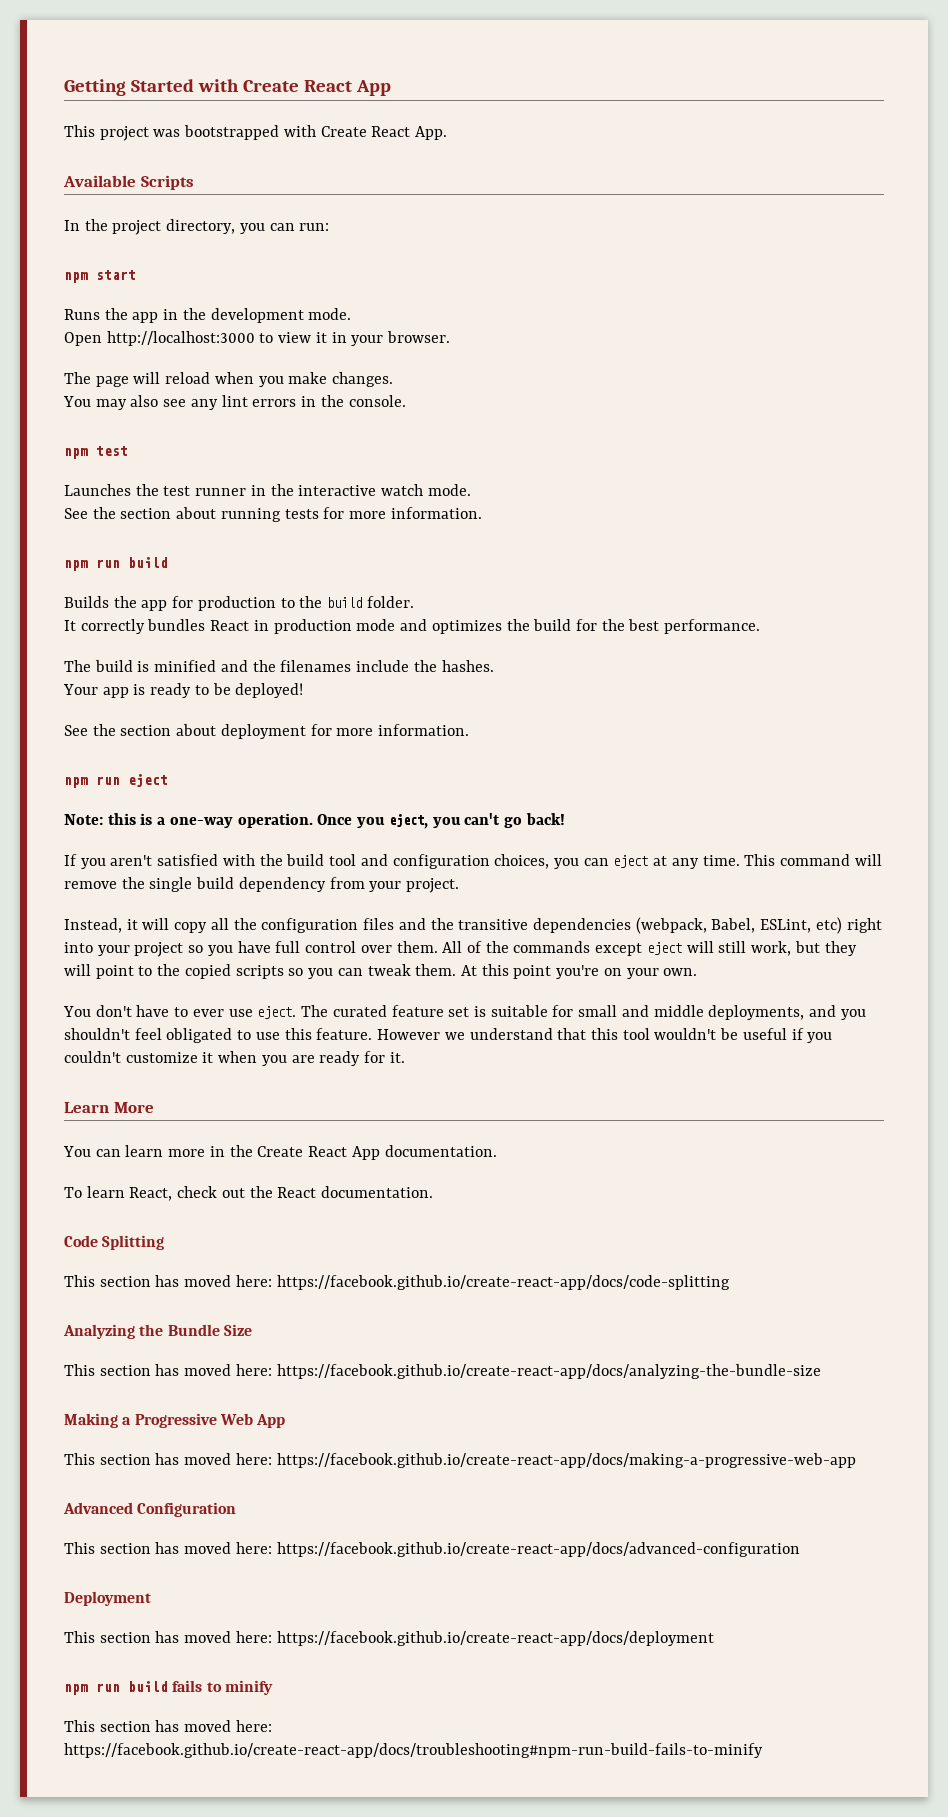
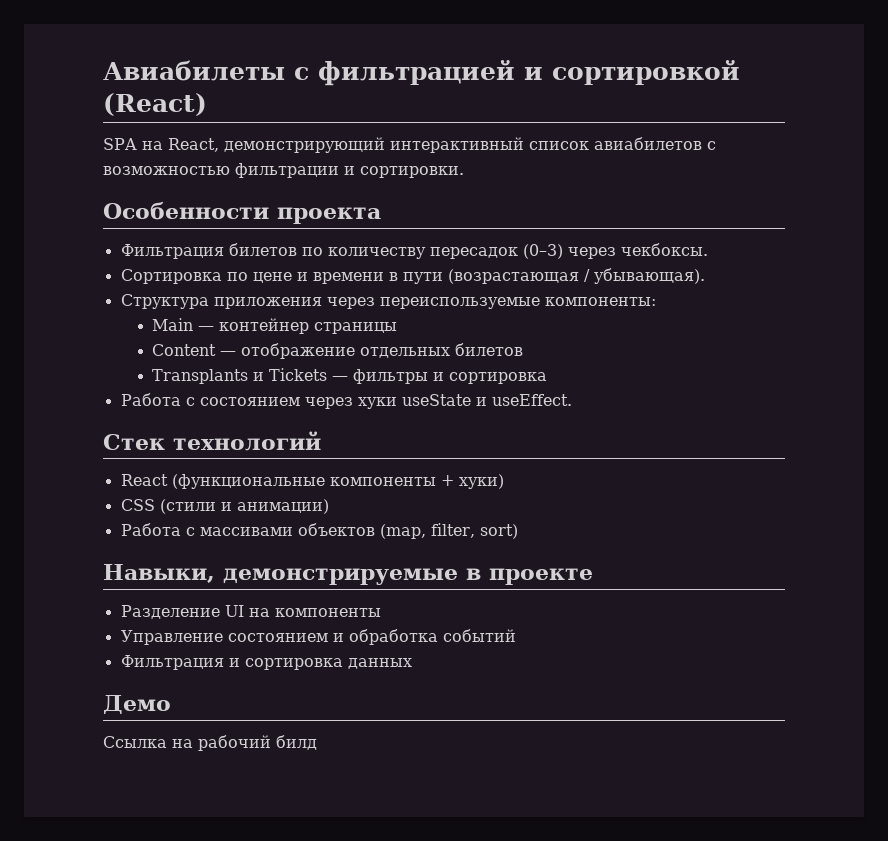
[64,79,391,96] [64,125,448,141] [63,175,194,190] [64,219,330,235] [64,270,136,283] [64,308,352,323] [64,331,451,346] [64,372,394,387] [63,395,406,410] [64,446,128,459] [64,484,471,496] [64,507,482,522] [64,557,168,571] [64,596,414,611] [64,619,761,634] [64,660,494,672] [63,683,304,698] [64,724,470,739] [64,774,168,788] [64,813,565,829] [64,854,882,869] [64,877,460,893] [64,917,882,934] [64,941,857,957] [64,964,698,979] [63,1005,866,1020] [64,1028,833,1043] [64,1051,405,1066] [64,1102,154,1113] [63,1145,497,1160] [64,1186,434,1201] [64,1235,165,1250] [64,1275,730,1290] [63,1324,252,1339] [64,1364,821,1379] [64,1413,286,1428] [64,1453,856,1468] [63,1502,237,1517] [64,1542,800,1557] [64,1591,151,1606] [64,1631,714,1646] [64,1680,273,1695] [64,1720,272,1732] [64,1743,763,1758] Getting Started with Create React App // This project was bootstrapped with Create React App. // Available Scripts // In the project directory, you can run: // npm start // Runs the app in the development mode. // Open http://localhost:3000 to view it in your browser. // The page will reload when you make changes. // You may also see any lint errors in the console. // npm test // Launches the test runner in the interactive watch mode. // See the section about running tests for more information. // npm run build // Builds the app for production to the build folder. // It correctly bundles React in production mode and optimizes the build for the best performance. // The build is minified and the filenames include the hashes. // Your app is ready to be deployed! // See the section about deployment for more information. // npm run eject // Note: this is a one-way operation. Once you eject, you can't go back! // If you aren't satisfied with the build tool and configuration choices, you can eject at any time. This command will remove the single build dependency from your project. // Instead, it will copy all the configuration files and the transitive dependencies (webpack, Babel, ESLint, etc) right into your project so you have full control over them. All of the commands except eject will still work, but they will point to the copied scripts so you can tweak them. At this point you're on your own. // You don't have to ever use eject. The curated feature set is suitable for small and middle deployments, and you shouldn't feel obligated to use this feature. However we understand that this tool wouldn't be useful if you couldn't customize it when you are ready for it. // Learn More // You can learn more in the Create React App documentation. // To learn React, check out the React documentation. // Code Splitting // This section has moved here: https://facebook.github.io/create-react-app/docs/code-splitting // Analyzing the Bundle Size // This section has moved here: https://facebook.github.io/create-react-app/docs/analyzing-the-bundle-size // Making a Progressive Web App // This section has moved here: https://facebook.github.io/create-react-app/docs/making-a-progressive-web-app // Advanced Configuration // This section has moved here: https://facebook.github.io/create-react-app/docs/advanced-configuration // Deployment // This section has moved here: https://facebook.github.io/create-react-app/docs/deployment // npm run build fails to minify // This section has moved here: https://facebook.github.io/create-react-app/docs/troubleshooting#npm-run-build-fails-to-minify -> [103,60,740,86] [103,93,207,116] [103,137,716,153] [103,163,464,178] [103,201,381,224] [120,243,708,259] [120,268,705,284] [120,294,656,309] [151,318,397,334] [151,343,523,359] [151,368,547,384] [120,393,572,409] [103,431,321,451] [120,474,504,489] [120,499,329,514] [120,523,518,539] [103,564,593,585] [120,605,381,619] [120,629,516,645] [120,655,412,670] [103,695,171,714] [103,735,317,751] Авиабилеты с фильтрацией и сортировкой (React) // SPA на React, демонстрирующий интерактивный список авиабилетов с возможностью фильтрации и сортировки. // Особенности проекта // Фильтрация билетов по количеству пересадок (0–3) через чекбоксы. // Сортировка по цене и времени в пути (возрастающая / убывающая). // Структура приложения через переиспользуемые компоненты: // Main — контейнер страницы // Content — отображение отдельных билетов // Transplants и Tickets — фильтры и сортировка // Работа с состоянием через хуки useState и useEffect. // Стек технологий // React (функциональные компоненты + хуки) // CSS (стили и анимации) // Работа с массивами объектов (map, filter, sort) // Навыки, демонстрируемые в проекте // Разделение UI на компоненты // Управление состоянием и обработка событий // Фильтрация и сортировка данных // Демо // Ссылка на рабочий билд

